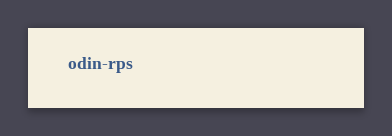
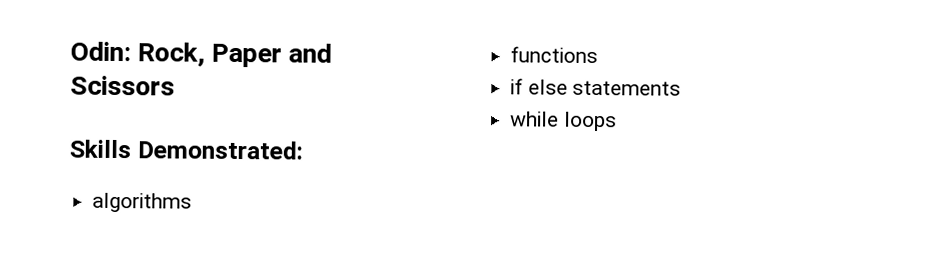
[68,57,133,73] odin-rps -> [70,41,333,68] [70,75,175,96] [69,139,303,160] [92,192,193,213] [510,46,599,64] [510,78,682,96] [510,111,617,132] Odin: Rock, Paper and Scissors // Skills Demonstrated: // algorithms // functions // if else statements // while loops

